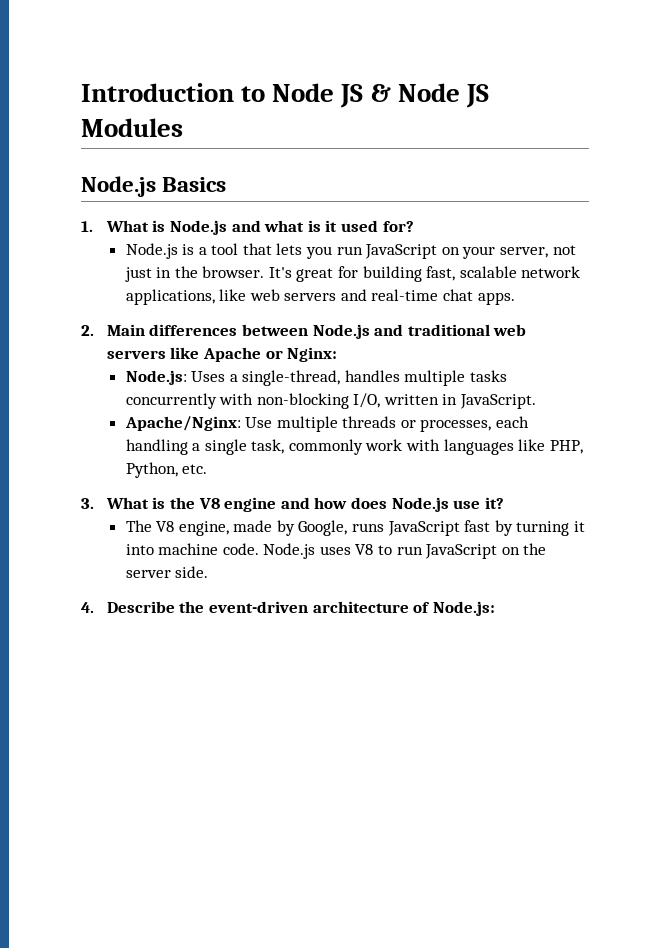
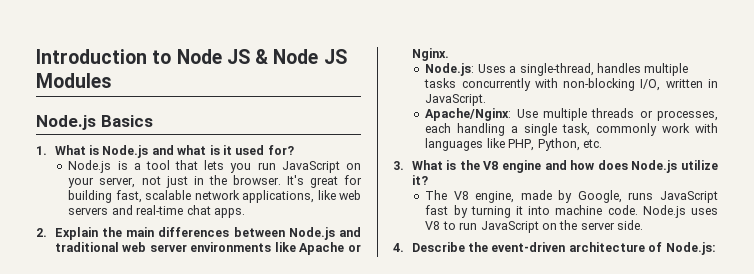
[106,324,145,336] Main -> [54,227,155,240] Explain the main
[106,350,166,359] servers -> [149,242,272,252] server environments
[287,347,338,362] Nginx: -> [411,48,449,61] Nginx.
[453,500,481,509] use -> [681,160,718,170] utilize

